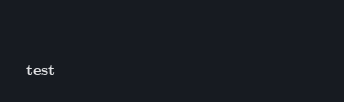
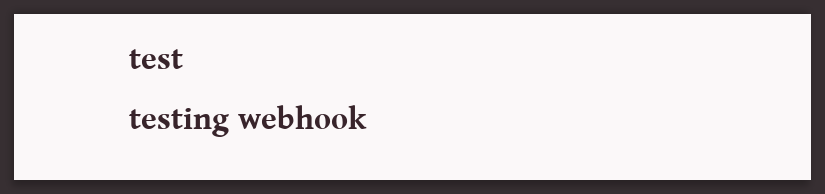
(55, 70) none -> [129,105,367,137] // testing webhook

